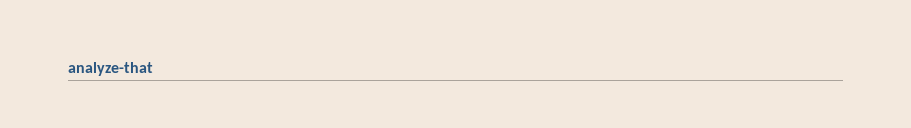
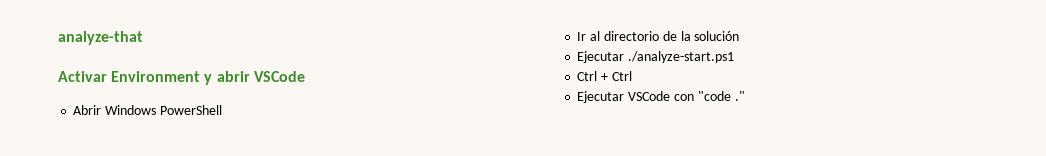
(153, 69) none -> [58,71,305,85] [73,105,222,115] [577,31,740,41] [577,51,735,63] [577,71,632,81] [577,91,745,103] // Activar Environment y abrir VSCode // Abrir Windows PowerShell // Ir al directorio de la solución // Ejecutar ./analyze-start.ps1 // Ctrl + Ctrl // Ejecutar VSCode con "code ."

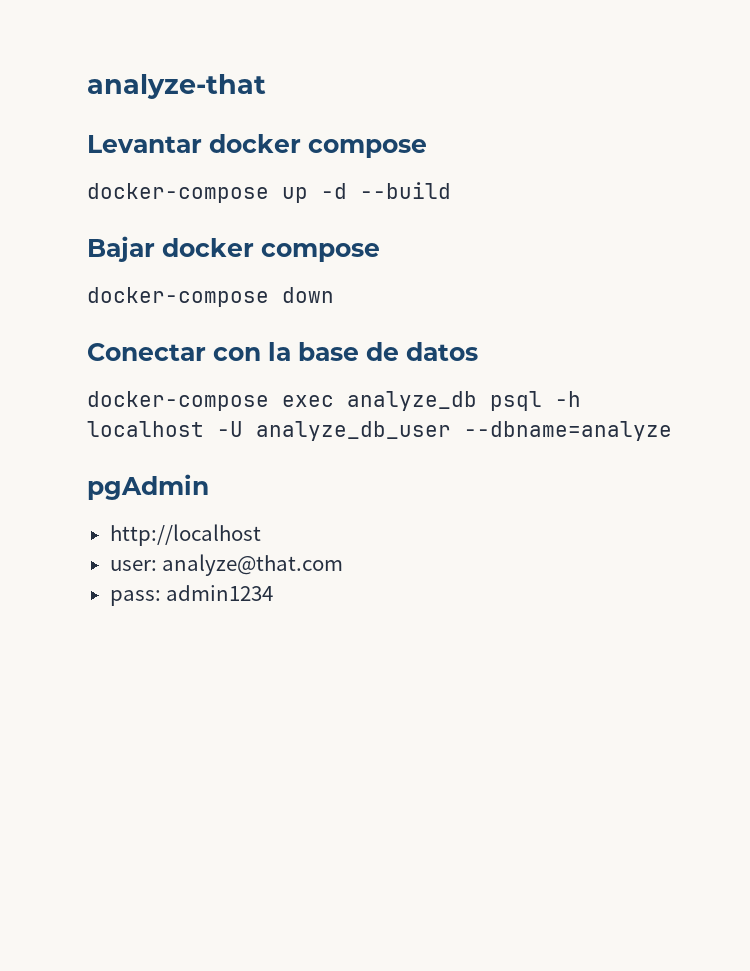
[58,71,305,85] [73,105,222,115] [577,31,740,41] [577,51,735,63] [577,71,632,81] [577,91,745,103] Activar Environment y abrir VSCode // Abrir Windows PowerShell // Ir al directorio de la solución // Ejecutar ./analyze-start.ps1 // Ctrl + Ctrl // Ejecutar VSCode con "code ." -> [87,134,427,158] [87,182,451,203] [87,236,380,262] [87,287,334,307] [87,342,478,361] [87,391,581,411] [87,421,672,441] [87,474,209,500] [109,524,261,546] [109,554,344,576] [109,585,274,606] Levantar docker compose // docker-compose up -d --build // Bajar docker compose // docker-compose down // Conectar con la base de datos // docker-compose exec analyze_db psql -h localhost -U analyze_db_user --dbname=analyze // pgAdmin // http://localhost // user: analyze@that.com // pass: admin1234

